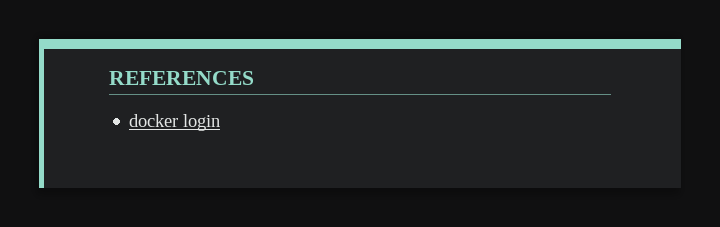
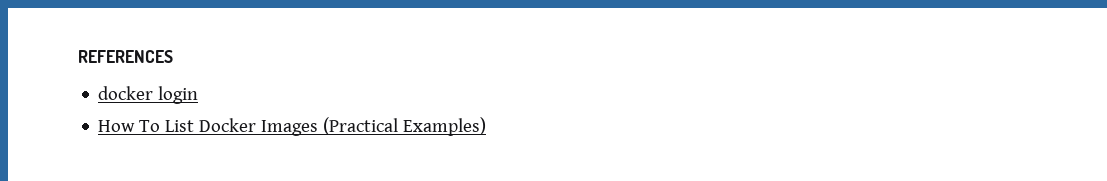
(221, 122) none -> [98,117,487,136] // How To List Docker Images (Practical Examples)

